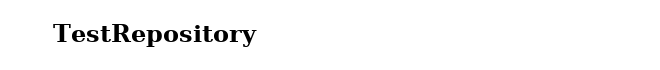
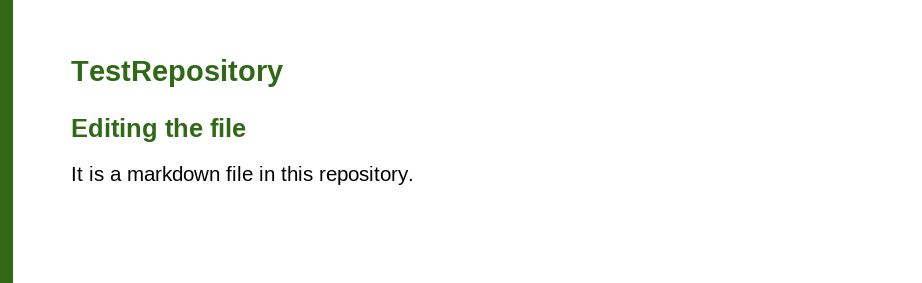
(257, 35) none -> [71,118,246,142] [71,166,414,185] // Editing the file // It is a markdown file in this repository.

